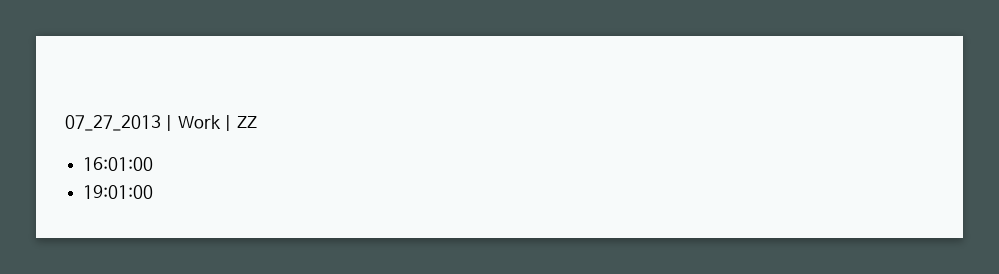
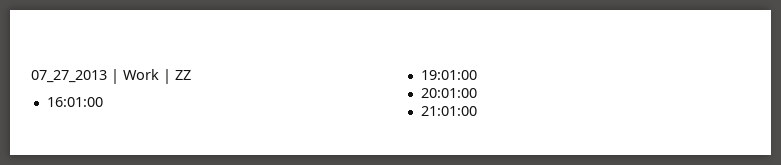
(154, 192) none -> [420,88,477,98] [420,106,477,116] // 20:01:00 // 21:01:00

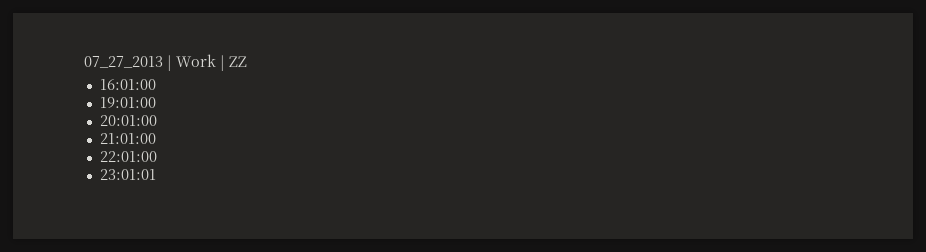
(477, 111) none -> [99,151,157,162] [99,169,156,180] // 22:01:00 // 23:01:01

